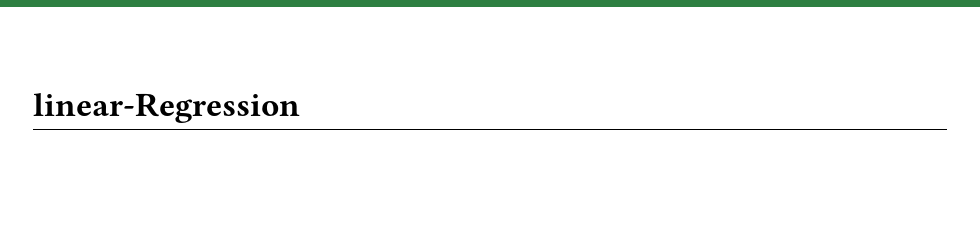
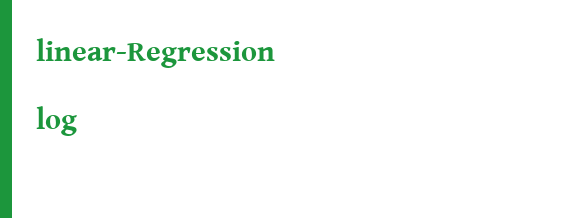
(300, 108) none -> [36,106,77,136] // log

